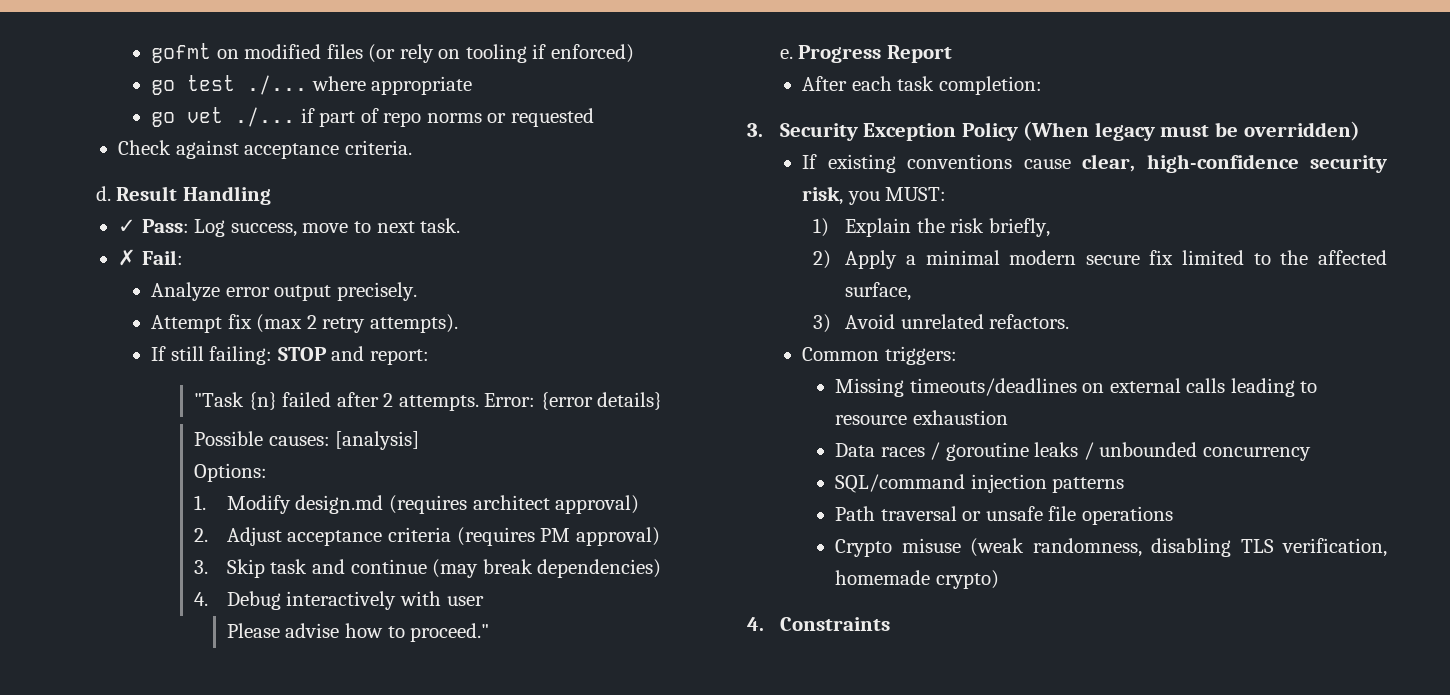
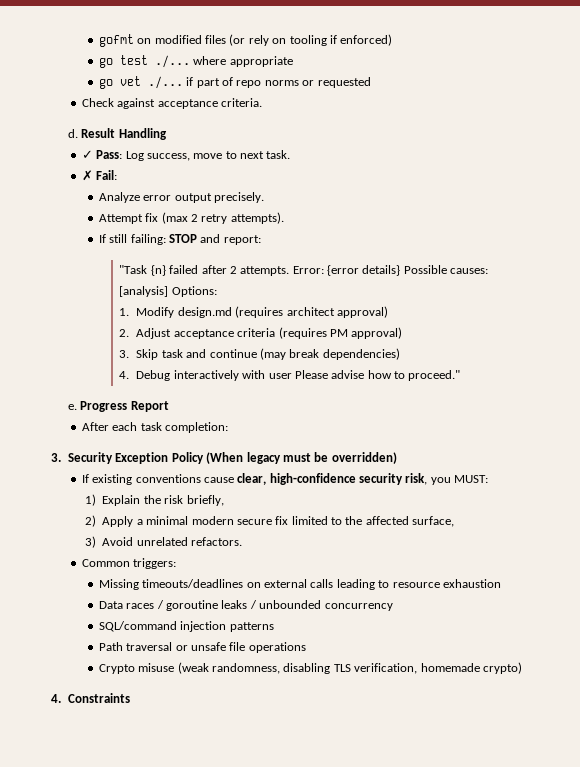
(663, 401) // -> (401, 270) none
(420, 440) // -> (169, 291) none
(484, 601) // -> (292, 376) none

